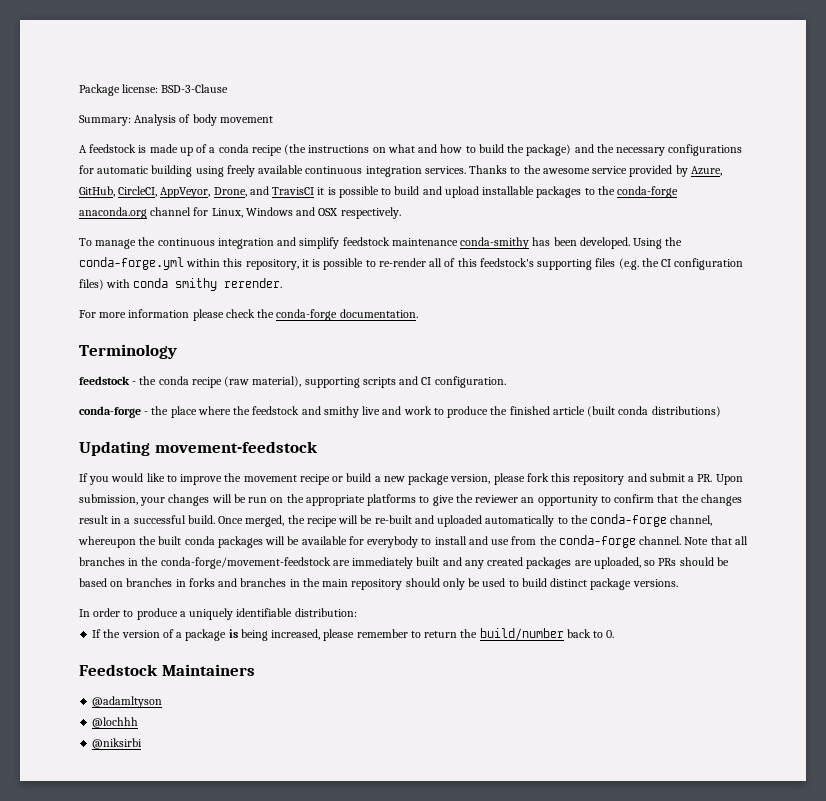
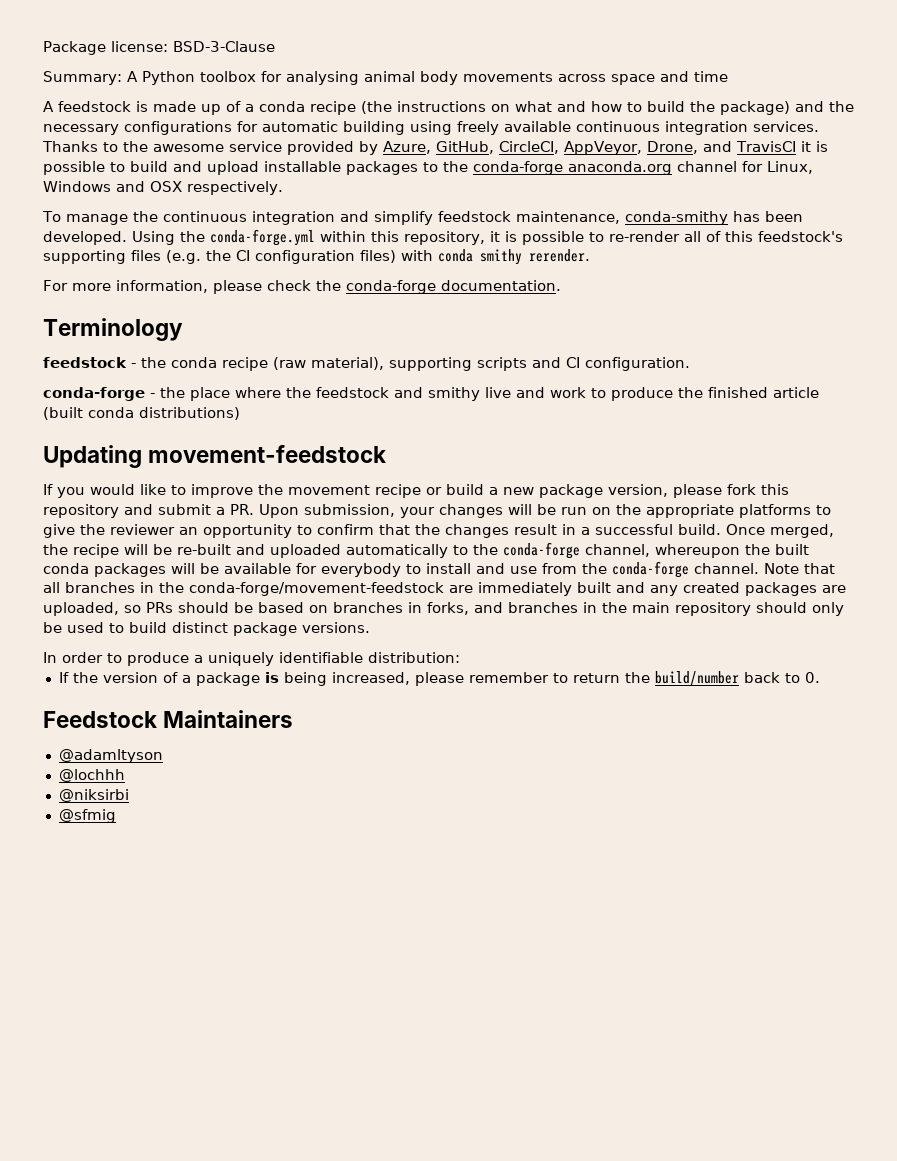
[134,114,273,126] Analysis of body movement -> [126,71,728,85] A Python toolbox for analysing animal body movements across space and time
[391,238,458,246] maintenance -> [515,211,620,224] maintenance,
[128,309,190,318] information -> [116,280,208,293] information,
[188,578,215,587] forks -> [427,602,469,615] forks,
(143, 743) none -> [58,809,116,823] // @sfmig

